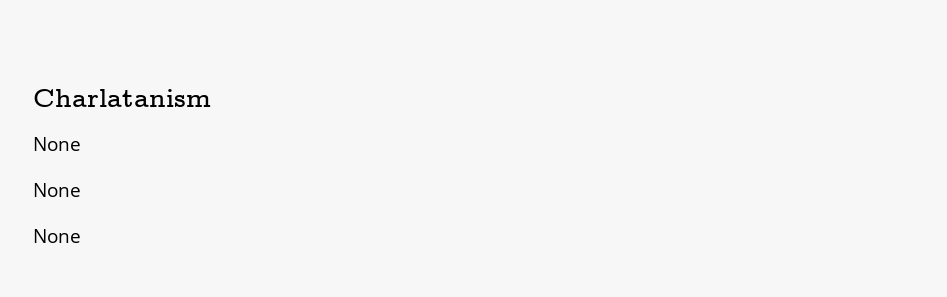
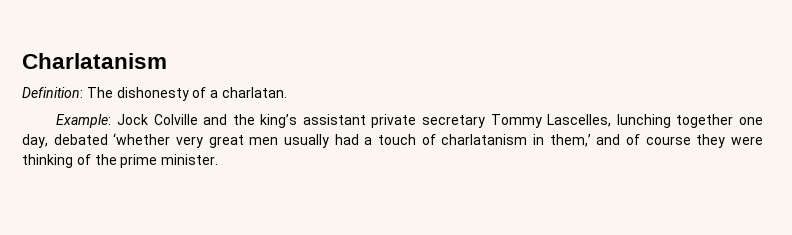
[33,137,81,151] [33,183,81,197] [33,229,81,243] None // None // None -> [22,87,287,101] [56,114,763,128] [22,133,763,148] [22,154,219,168] Definition: The dishonesty of a charlatan. // Example: Jock Colville and the king’s assistant private secretary Tommy Lascelles, lunching together one day, debated ‘whether very great men usually had a touch of charlatanism in them,’ and of course they were thinking of the prime minister.

